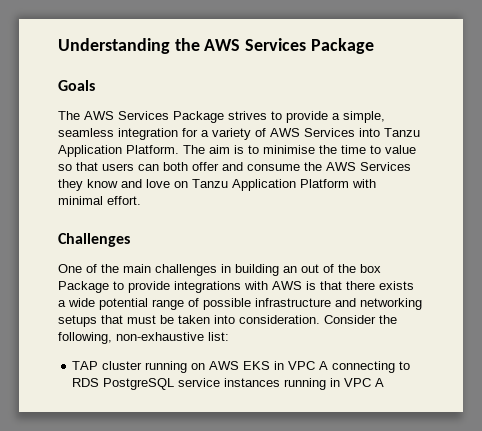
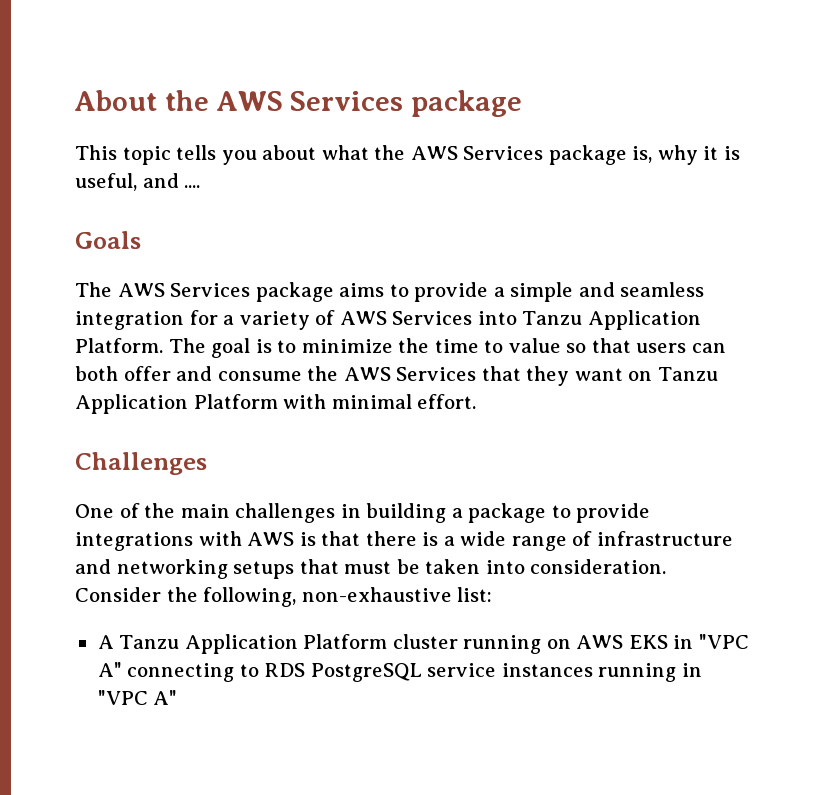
[58,38,374,54] Understanding the AWS Services Package -> [74,90,523,117] [75,145,740,165] [75,173,201,191] About the AWS Services package // This topic tells you about what the AWS Services package is, why it is useful, and ....
[173,111,267,123] Package strives -> [255,282,385,302] package aims
[343,111,385,123] simple, -> [510,282,615,302] simple and
[209,145,230,154] aim -> [211,338,251,358] goal
[263,145,315,154] minimise -> [301,339,393,353] minimize
[58,179,170,191] they know and love -> [481,366,623,386] that they want
[283,264,381,273] [58,281,109,293] an out of the box Package -> [451,503,547,523] a package
[379,281,414,290] exists -> [422,532,439,546] is
[99,298,148,310] potential -> (507, 538) none
[203,298,251,310] possible -> (593, 538) none
[72,361,99,370] TAP -> [97,634,388,654] A Tanzu Application Platform
[288,361,329,370] VPC A -> [698,634,749,649] [97,662,122,677] "VPC A"
[344,378,385,387] VPC A -> [97,690,178,705] "VPC A"

